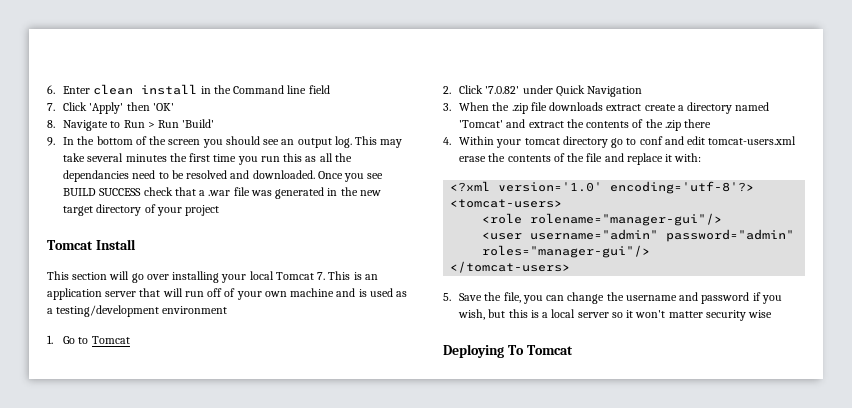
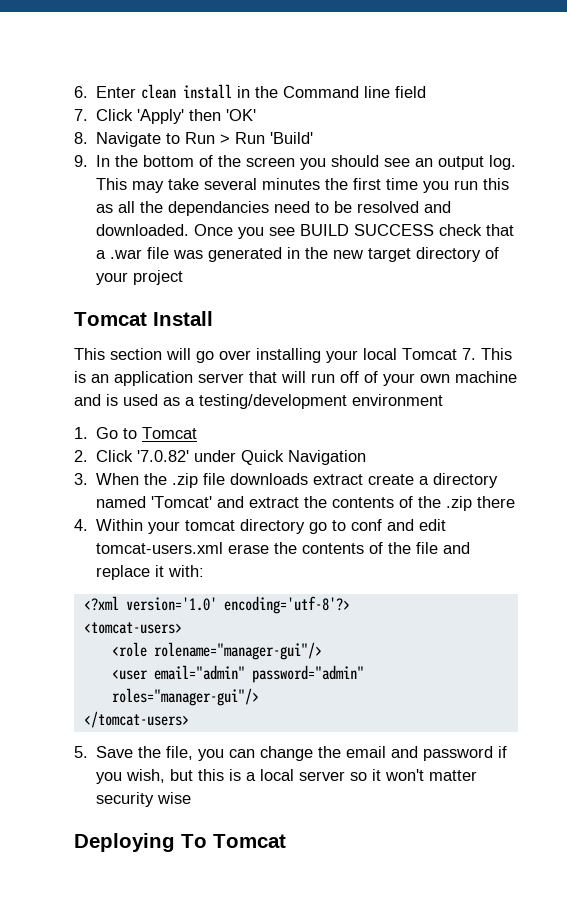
[530,229,659,240] username="admin" -> [153,665,245,680] email="admin"
[625,295,677,301] username -> [346,746,387,758] email

